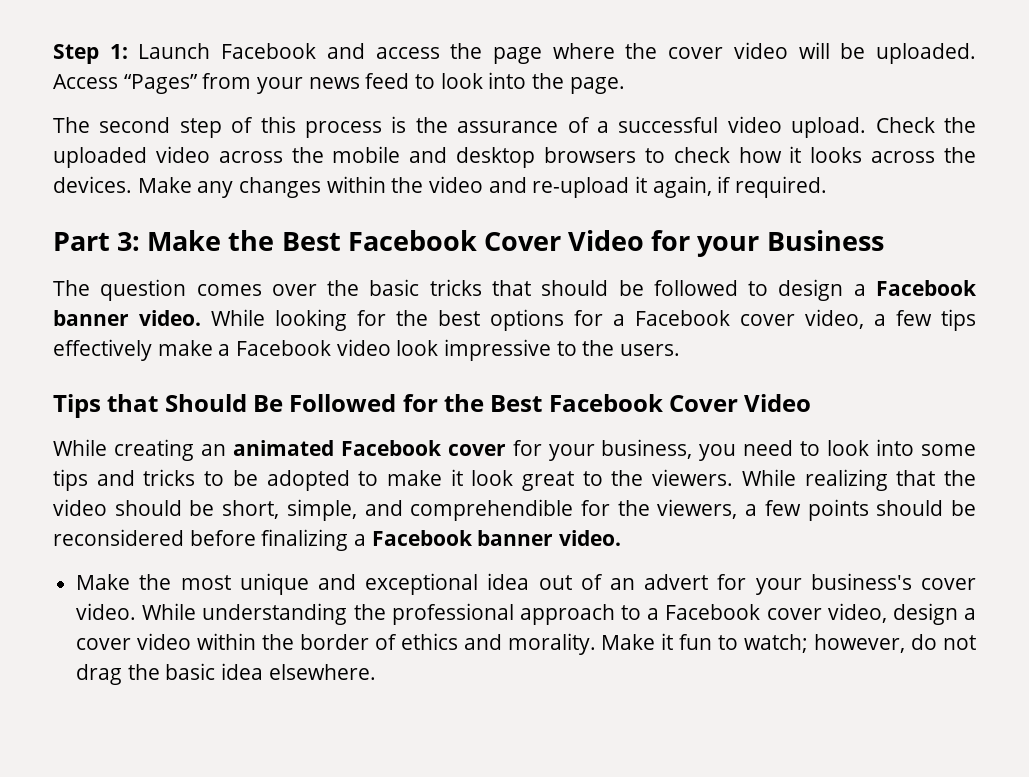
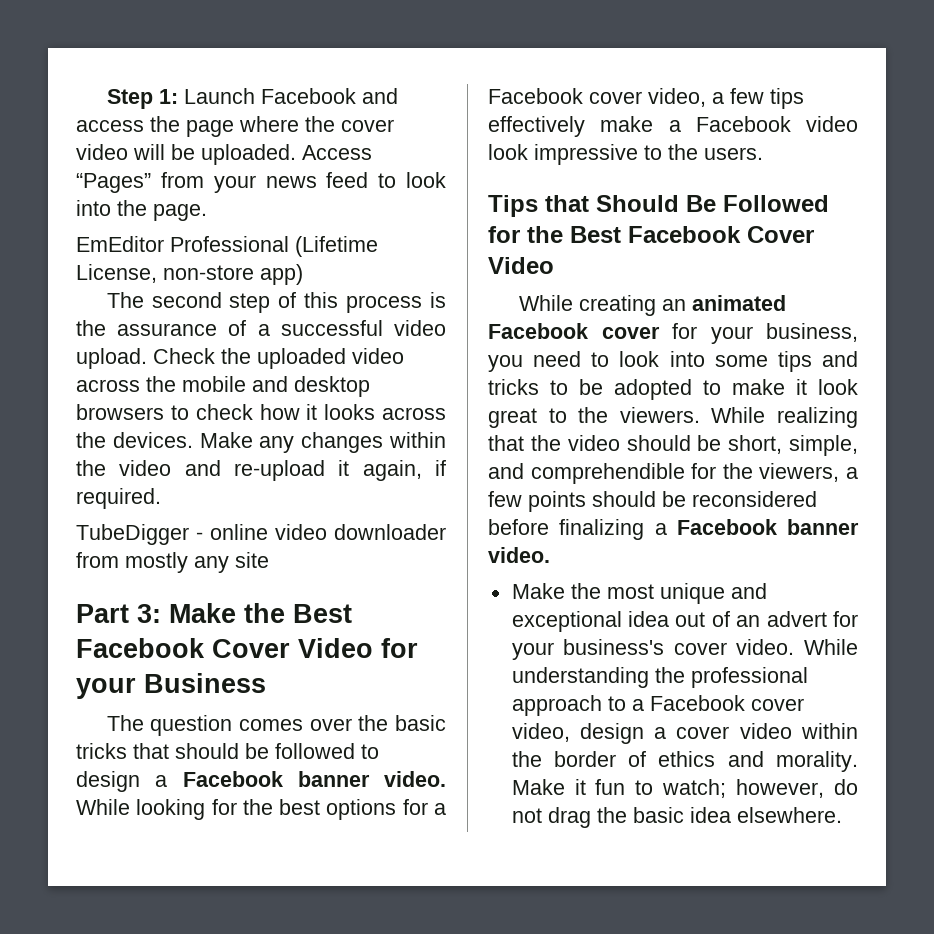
(625, 85) none -> [76,236,378,257] [76,264,303,285] // EmEditor Professional (Lifetime License, non-store app)
(828, 187) none -> [76,524,446,545] [76,552,269,573] // TubeDigger - online video downloader from mostly any site

